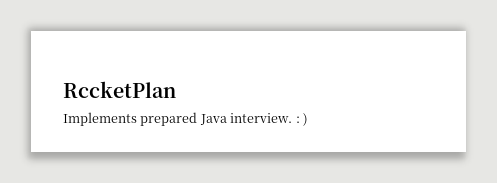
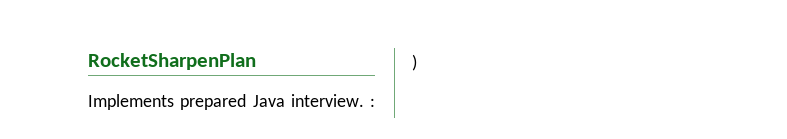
[63,81,176,98] RccketPlan -> [88,53,256,70] RocketSharpenPlan

